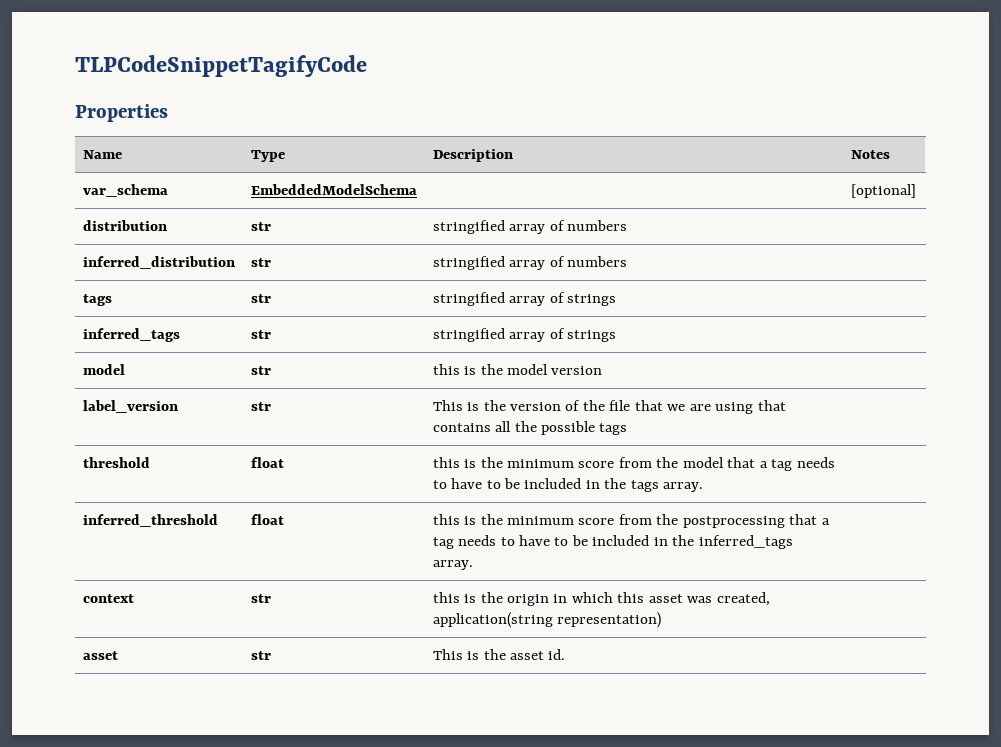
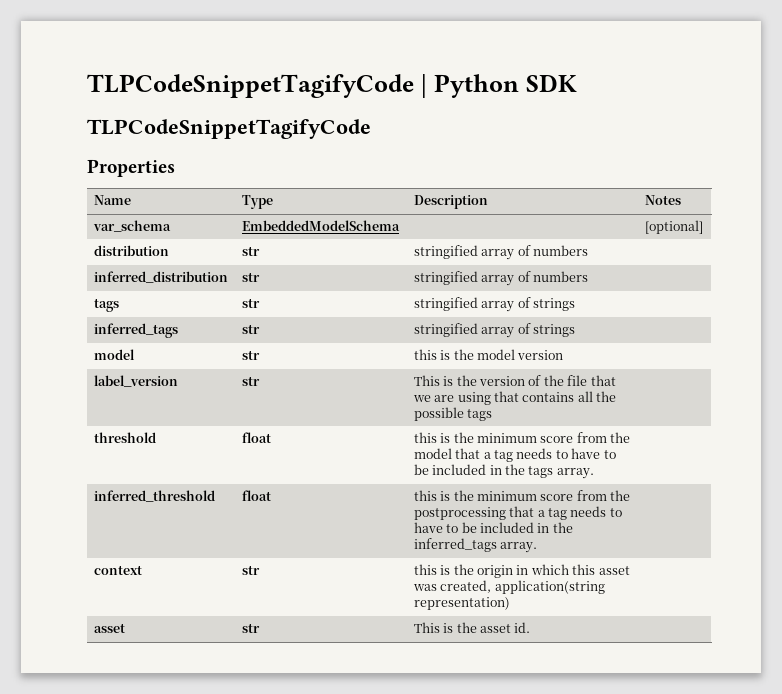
[75,55,367,77] TLPCodeSnippetTagifyCode -> [87,74,577,98] [87,119,371,139] TLPCodeSnippetTagifyCode | Python SDK // TLPCodeSnippetTagifyCode

